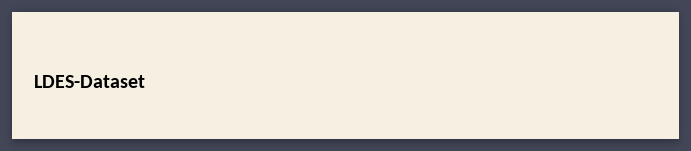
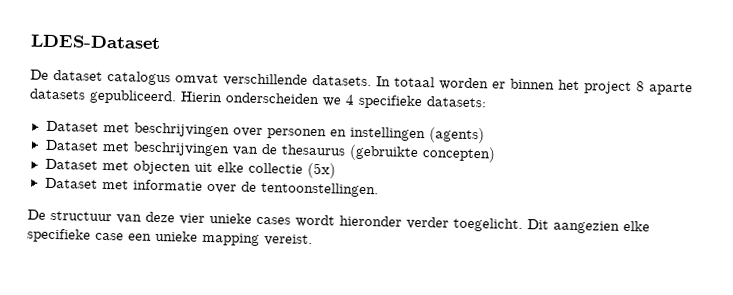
(145, 81) none -> [30,69,693,96] [29,88,486,110] [45,120,485,144] [44,139,496,163] [44,158,336,179] [44,177,379,198] [27,209,650,234] [27,228,313,246] // De dataset catalogus omvat verschillende datasets. In totaal worden er binnen het project 8 aparte datasets gepubliceerd. Hierin onderscheiden we 4 specifieke datasets: // Dataset met beschrijvingen over personen en instellingen (agents) // Dataset met beschrijvingen van de thesaurus (gebruikte concepten) // Dataset met objecten uit elke collectie (5x) // Dataset met informatie over de tentoonstellingen. // De structuur van deze vier unieke cases wordt hieronder verder toegelicht. Dit aangezien elke specifieke case een unieke mapping vereist.

